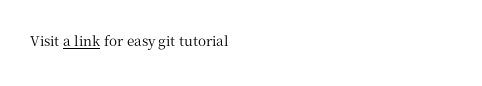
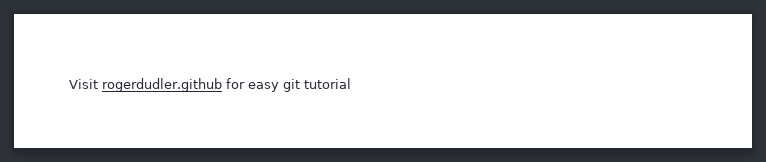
[62,35,102,46] a link -> [102,78,222,92] rogerdudler.github

